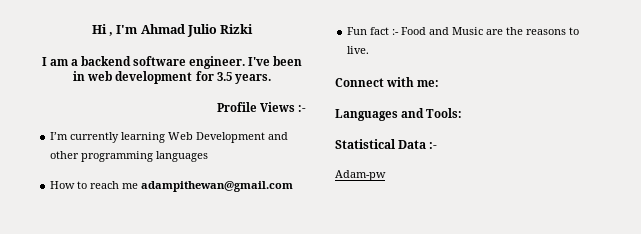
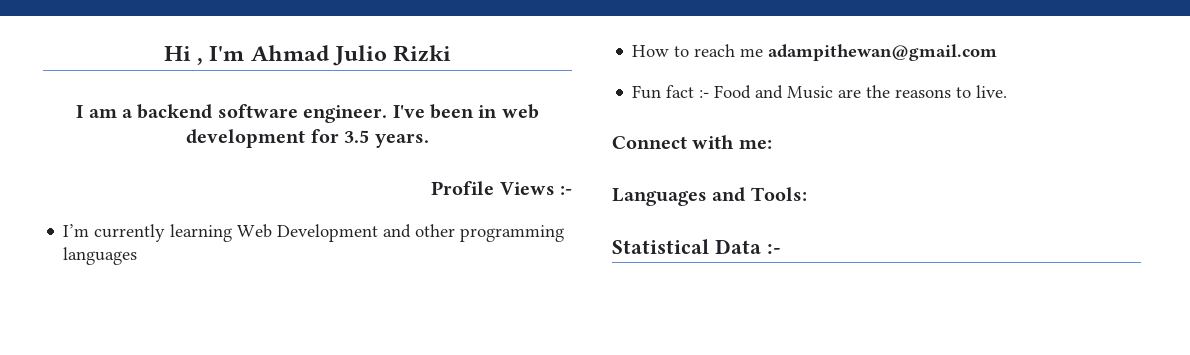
[335,170,386,181] // Adam-pw -> (781, 249) none

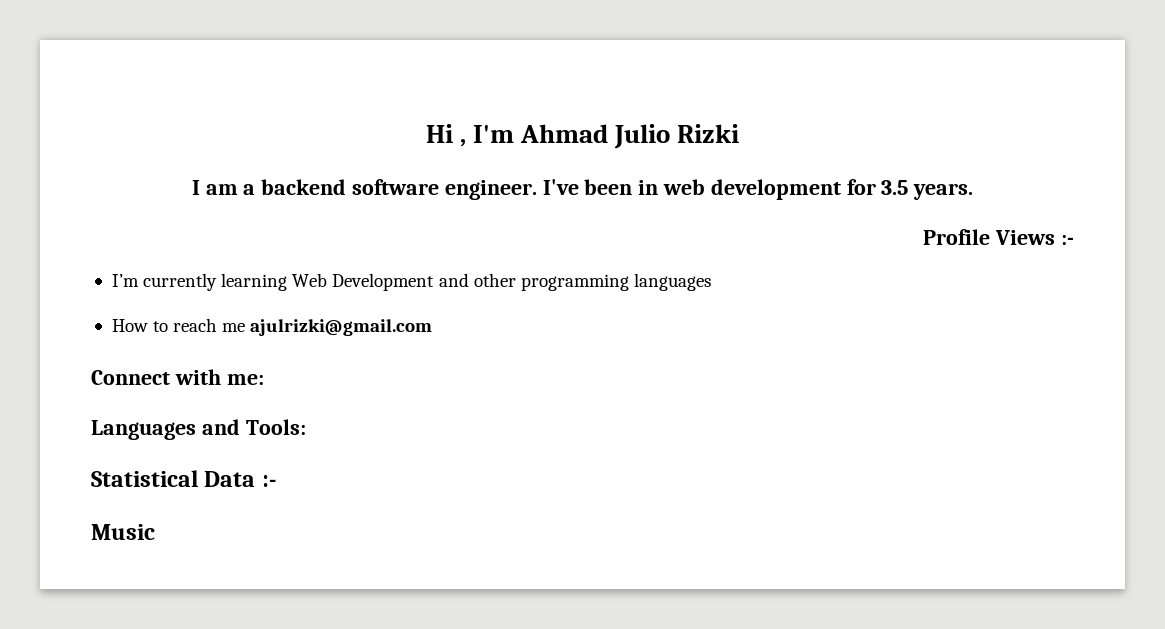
[768,44,998,61] [632,85,1008,99] adampithewan@gmail.com // Fun fact :- Food and Music are the reasons to live. -> [250,319,433,336] ajulrizki@gmail.com
(781, 249) none -> [91,524,155,540] // Music

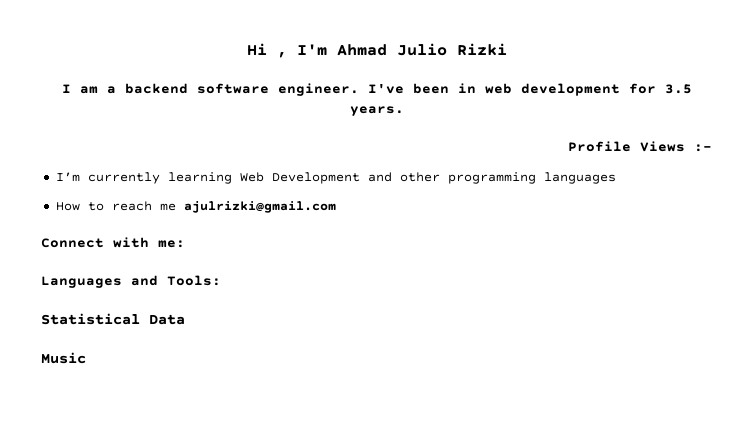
[261,475,276,487] :- -> (185, 319) none

